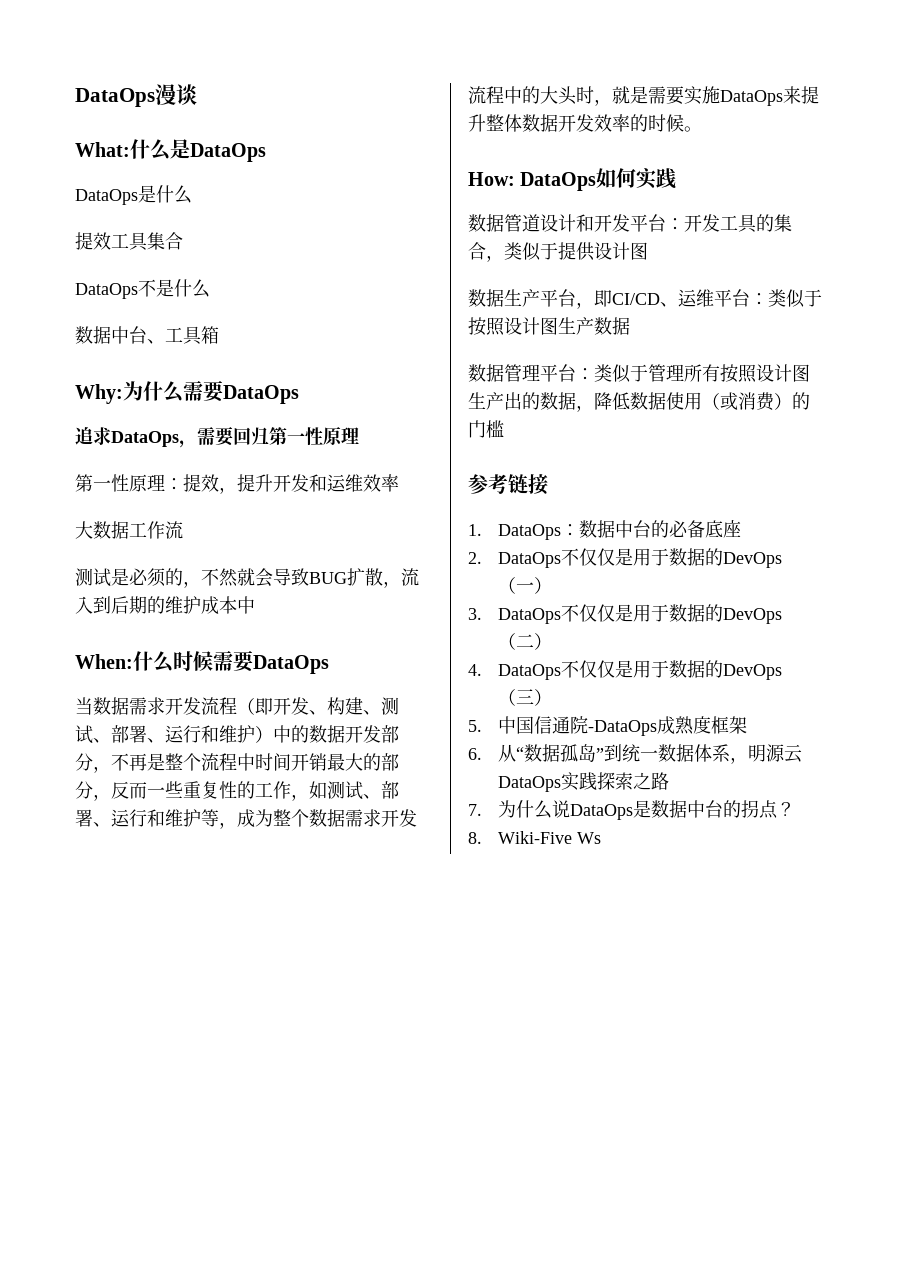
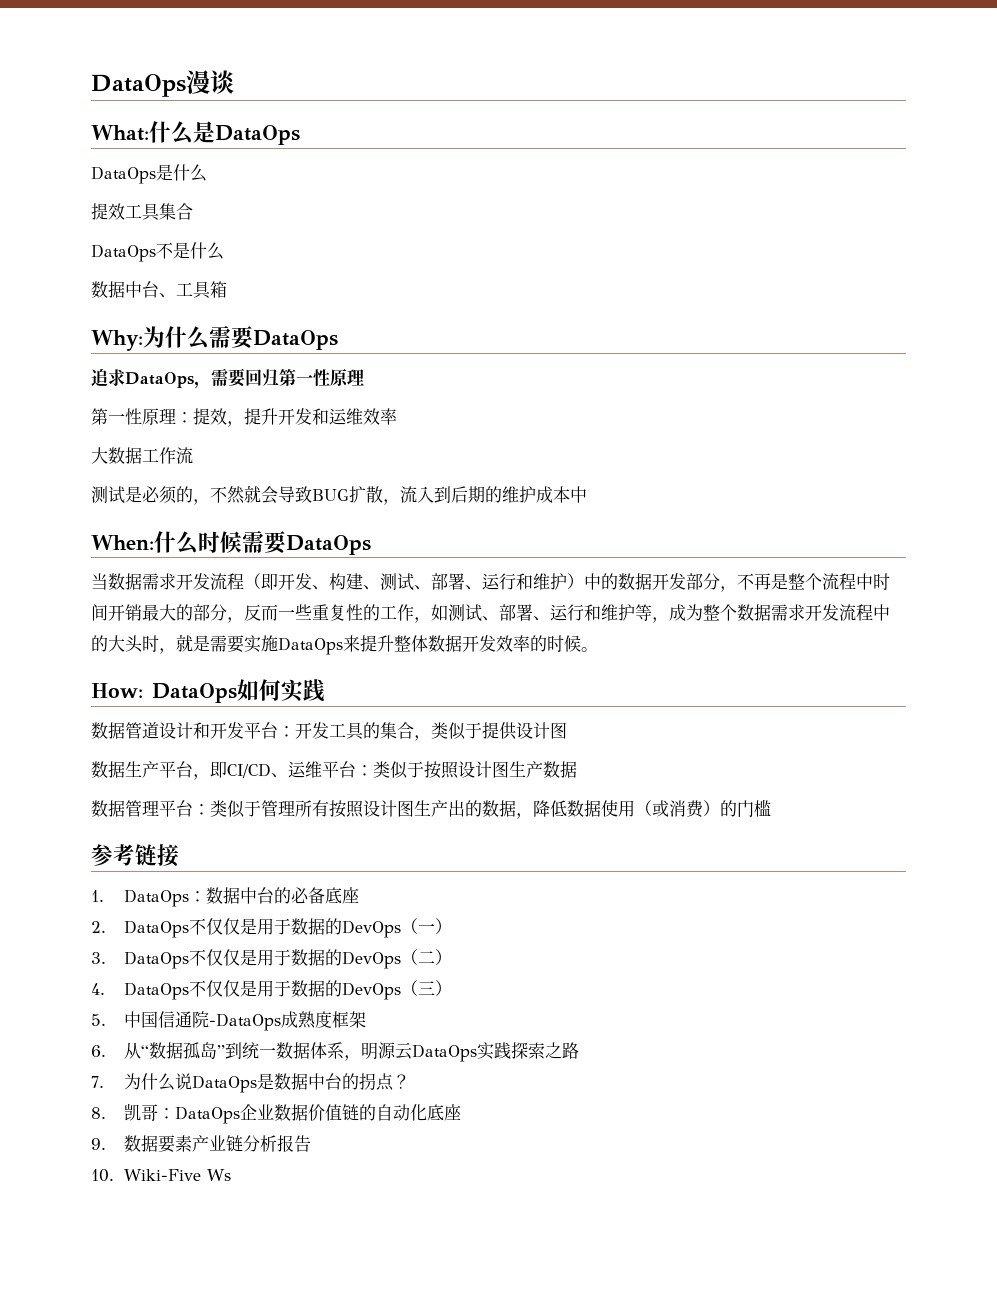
(482, 838) none -> [123,1103,461,1124] [91,1135,311,1153] [91,1169,114,1182] 凯哥：DataOps企业数据价值链的自动化底座 // 9.数据要素产业链分析报告 // 10.

